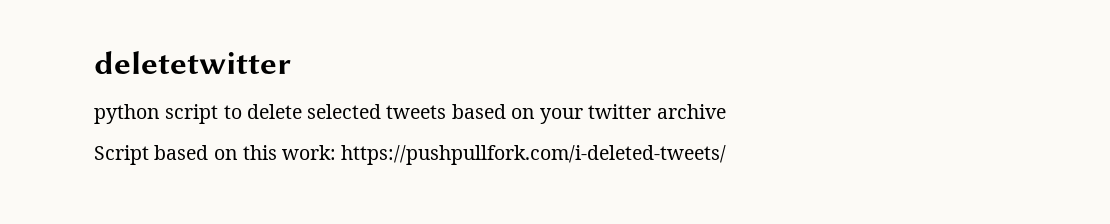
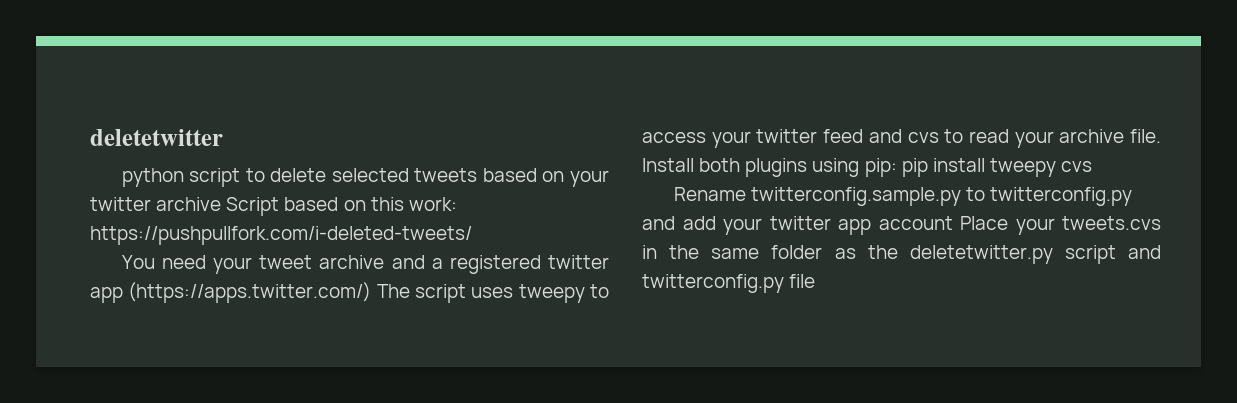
(726, 111) // -> (222, 204) none
(727, 155) none -> [121,255,609,274] [90,282,609,303] [642,129,1161,148] [642,158,1093,177] [673,187,1133,206] [642,216,1161,235] [642,245,1161,264] [642,274,816,293] // You need your tweet archive and a registered twitter app (https://apps.twitter.com/) The script uses tweepy to access your twitter feed and cvs to read your archive file. Install both plugins using pip: pip install tweepy cvs // Rename twitterconfig.sample.py to twitterconfig.py and add your twitter app account Place your tweets.cvs in the same folder as the deletetwitter.py script and twitterconfig.py file

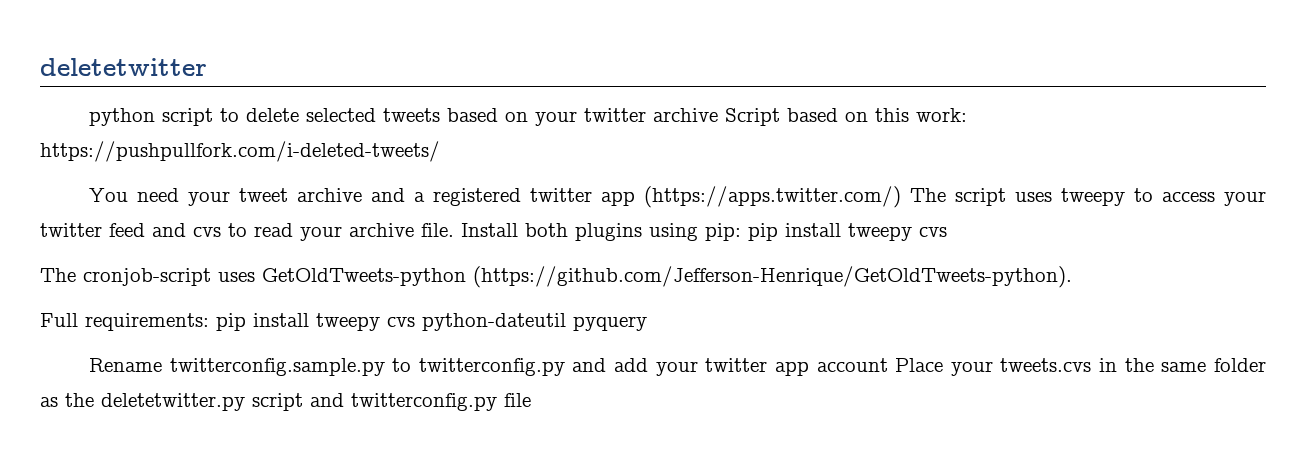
(1093, 166) none -> [40,266,1072,288] [40,313,647,331] // The cronjob-script uses GetOldTweets-python (https://github.com/Jefferson-Henrique/GetOldTweets-python). // Full requirements: pip install tweepy cvs python-dateutil pyquery

